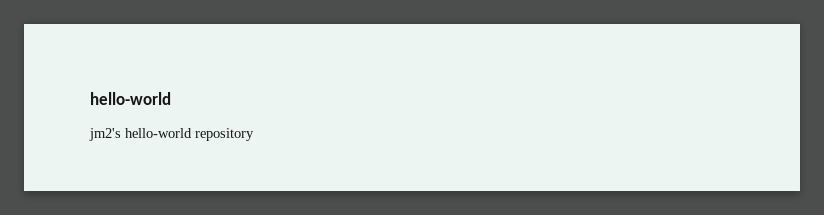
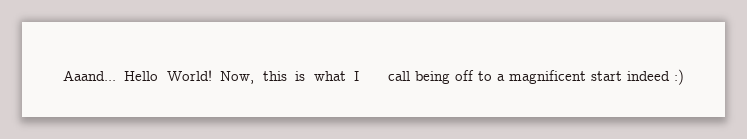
[90,92,171,105] [89,128,254,141] hello-world // jm2's hello-world repository -> [63,69,684,85] Aaand... Hello World! Now, this is what I call being off to a magnificent start indeed :)

